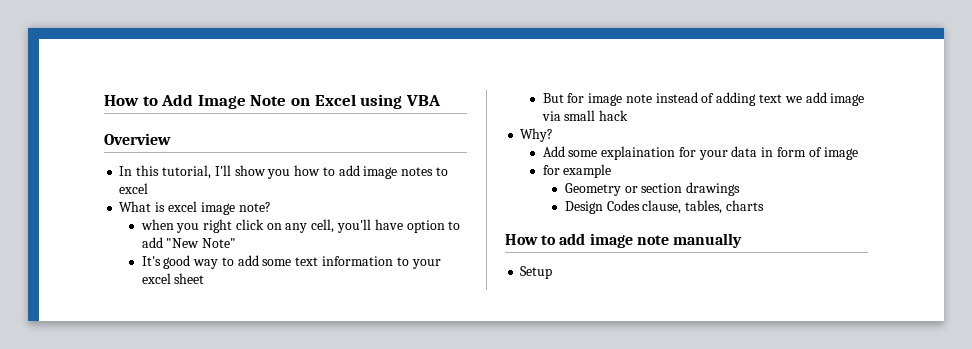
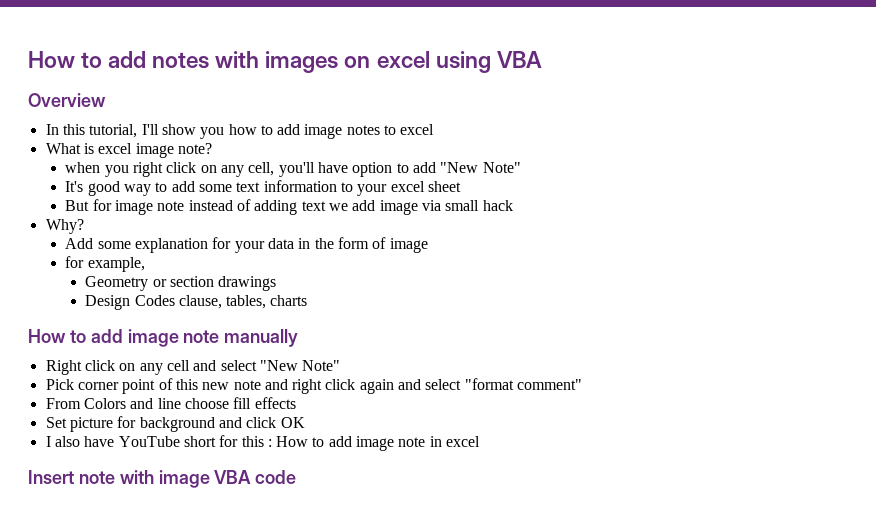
[104,94,356,109] How to Add Image Note on Excel -> [28,51,430,73] How to add notes with images on excel
[601,146,676,160] explaination -> [135,238,209,253] explanation
(774, 152) none -> [314,238,334,249] the
[563,164,612,178] example -> [87,257,145,272] example,
[520,266,553,279] Setup -> [45,360,341,375] [45,378,583,394] [45,397,296,409] [45,416,305,432] [45,435,481,451] [28,470,297,488] Right click on any cell and select "New Note" // Pick corner point of this new note and right click again and select "format comment" // From Colors and line choose fill effects // Set picture for background and click OK // I also have YouTube short for this : How to add image note in excel // Insert note with image VBA code

